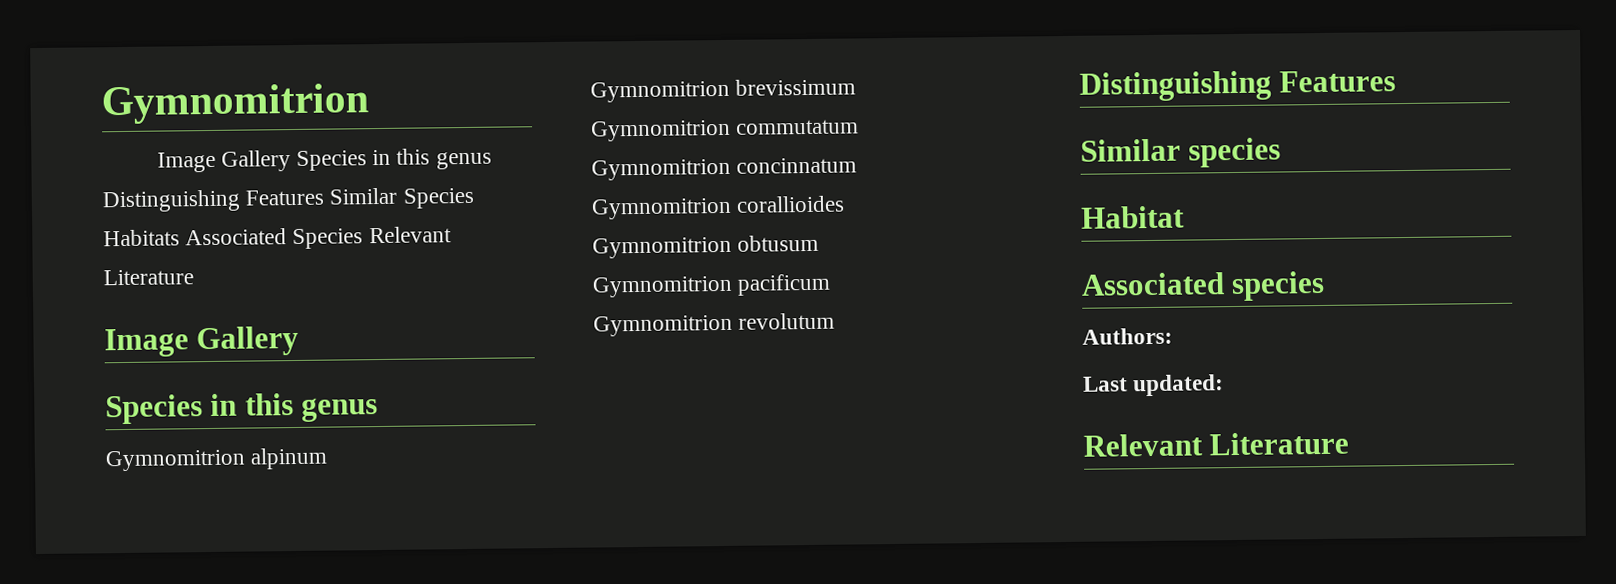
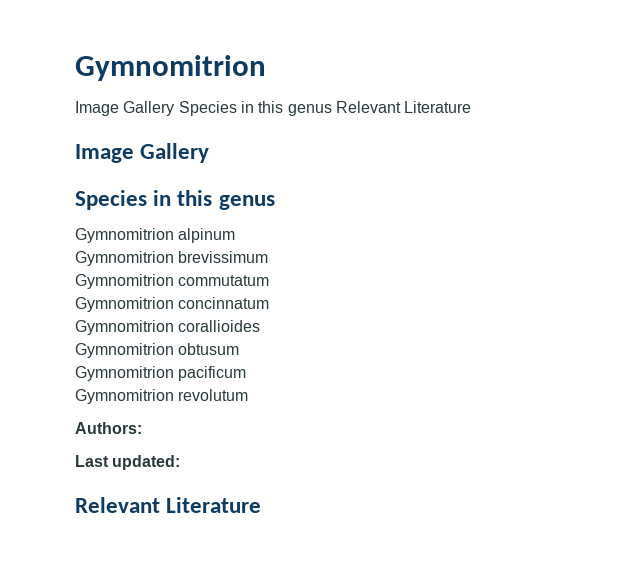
[102,187,474,213] [103,228,364,250] Distinguishing Features Similar Species Habitats Associated Species -> (332, 110) none
[1079,70,1397,102] [1080,137,1282,168] [1081,205,1185,229] [1081,270,1326,302] // Distinguishing Features // Similar species // Habitat // Associated species -> (249, 395) none

